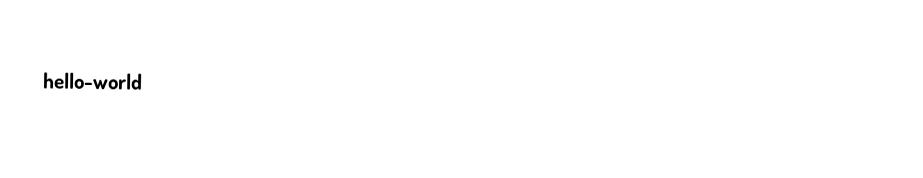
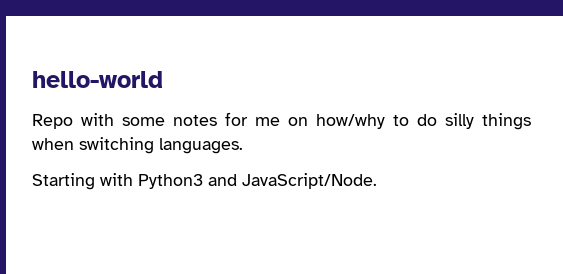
(143, 81) none -> [32,112,531,130] [32,137,243,154] [32,173,377,190] // Repo with some notes for me on how/why to do silly things when switching languages. // Starting with Python3 and JavaScript/Node.

